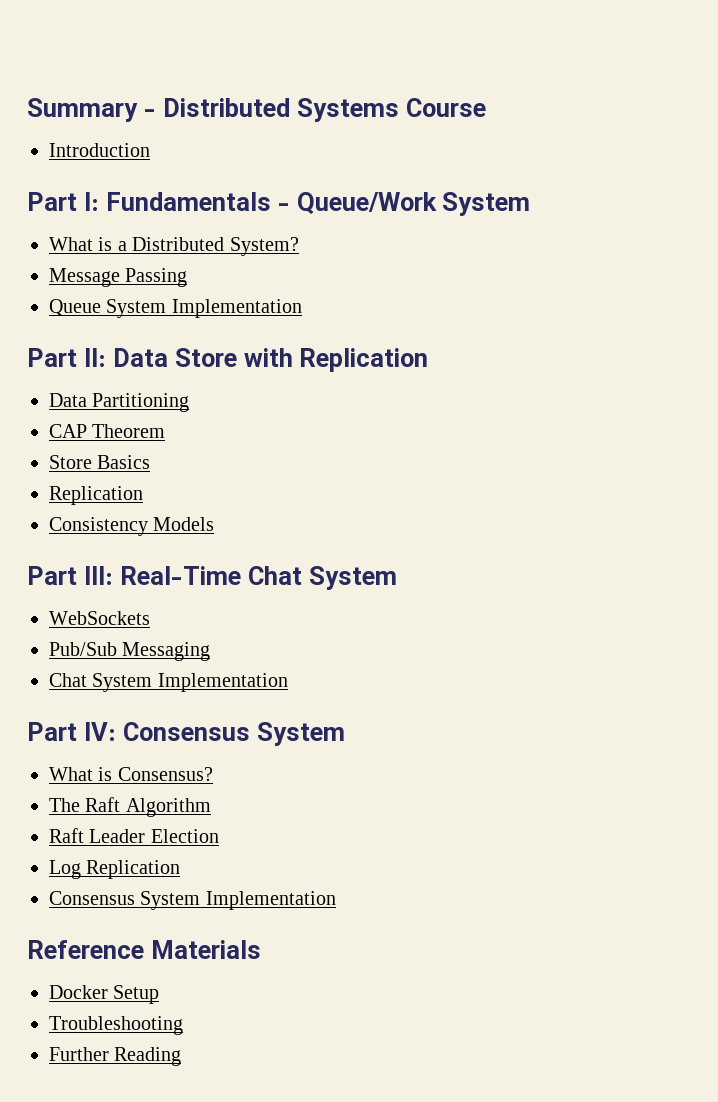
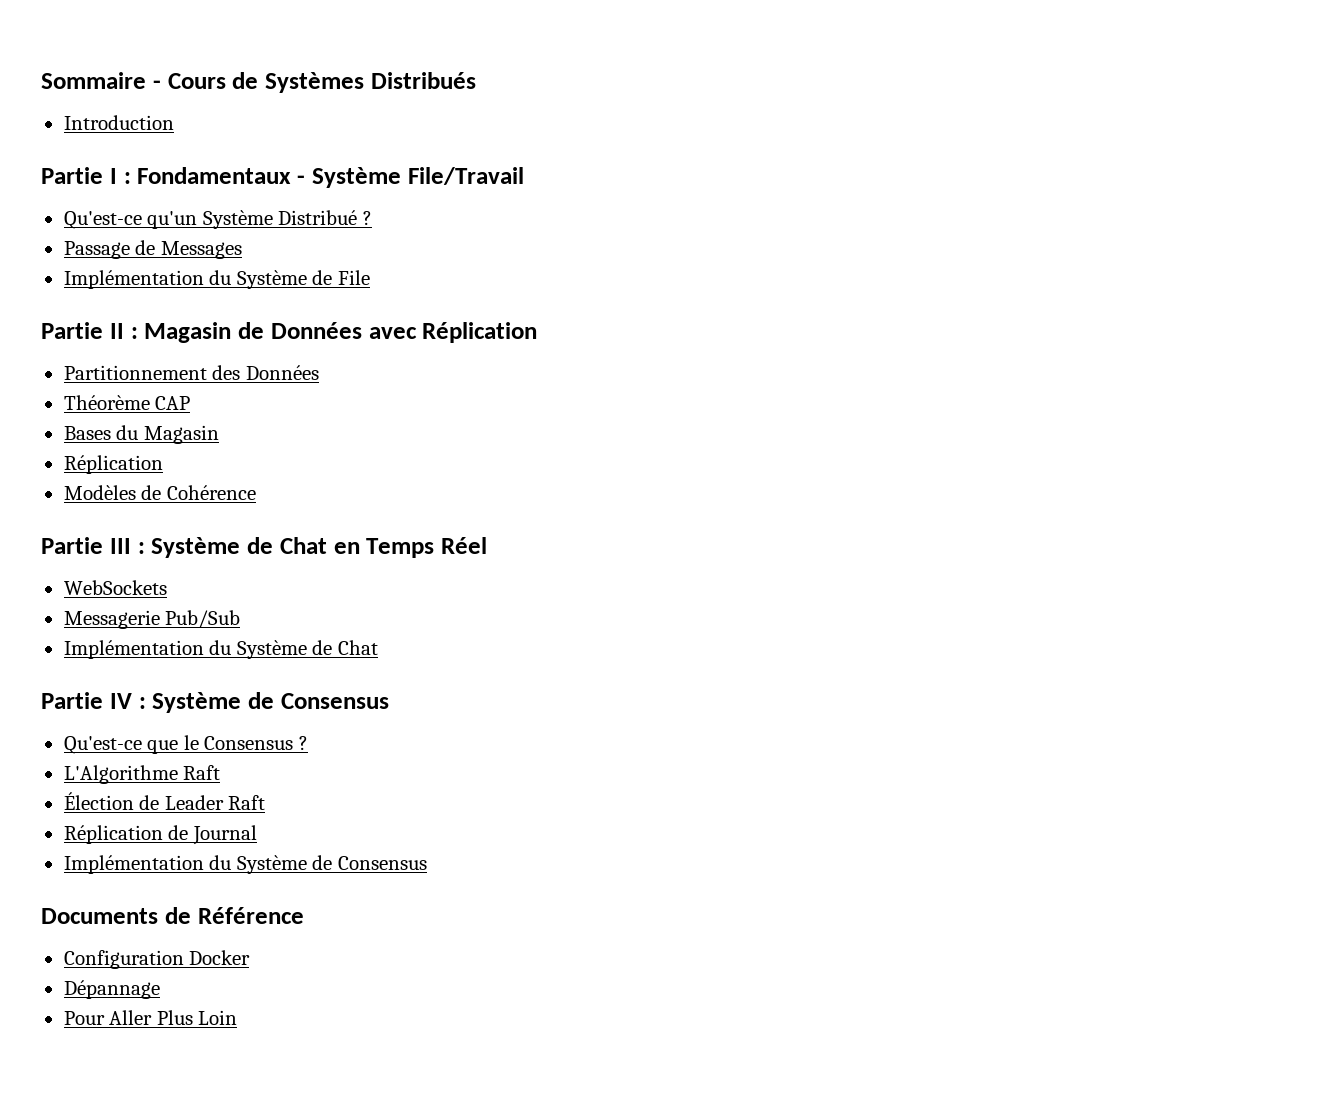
[27,98,486,122] [49,143,150,157] [27,192,531,216] [49,237,299,256] [49,268,188,287] [49,299,302,318] [27,348,429,372] [49,393,190,412] [49,424,166,438] [49,455,151,469] [49,486,143,505] [49,517,215,536] [27,566,397,590] Summary - Distributed Systems Course // Introduction // Part I: Fundamentals - Queue/Work System // What is a Distributed System? // Message Passing // Queue System Implementation // Part II: Data Store with Replication // Data Partitioning // CAP Theorem // Store Basics // Replication // Consistency Models // Part III: Real-Time Chat System -> [41,72,476,93] [63,115,174,130] [41,167,524,188] [63,210,372,229] [63,240,242,259] [63,270,370,289] [41,322,538,343] [63,365,319,380] [63,395,191,410] [63,425,219,444] [63,455,163,474] [63,485,256,500] [41,537,487,558] Sommaire - Cours de Systèmes Distribués // Introduction // Partie I : Fondamentaux - Système File/Travail // Qu'est-ce qu'un Système Distribué ? // Passage de Messages // Implémentation du Système de File // Partie II : Magasin de Données avec Réplication // Partitionnement des Données // Théorème CAP // Bases du Magasin // Réplication // Modèles de Cohérence // Partie III : Système de Chat en Temps Réel
(150, 618) none -> [63,610,160,629] Messagerie
[122,642,211,661] [49,673,288,692] [27,722,345,746] [49,767,213,781] [49,797,211,817] [49,828,219,843] [49,860,181,879] [49,891,336,910] [27,940,261,959] [49,985,160,1004] [49,1016,183,1035] [49,1047,182,1066] Messaging // Chat System Implementation // Part IV: Consensus System // What is Consensus? // The Raft Algorithm // Raft Leader Election // Log Replication // Consensus System Implementation // Reference Materials // Docker Setup // Troubleshooting // Further Reading -> [63,640,378,659] [41,692,389,713] [63,735,308,754] [63,765,221,784] [63,792,266,810] [63,825,257,845] [63,855,427,874] [41,907,304,924] [63,950,251,969] [63,980,160,999] [63,1010,238,1025] // Implémentation du Système de Chat // Partie IV : Système de Consensus // Qu'est-ce que le Consensus ? // L'Algorithme Raft // Élection de Leader Raft // Réplication de Journal // Implémentation du Système de Consensus // Documents de Référence // Configuration Docker // Dépannage // Pour Aller Plus Loin

